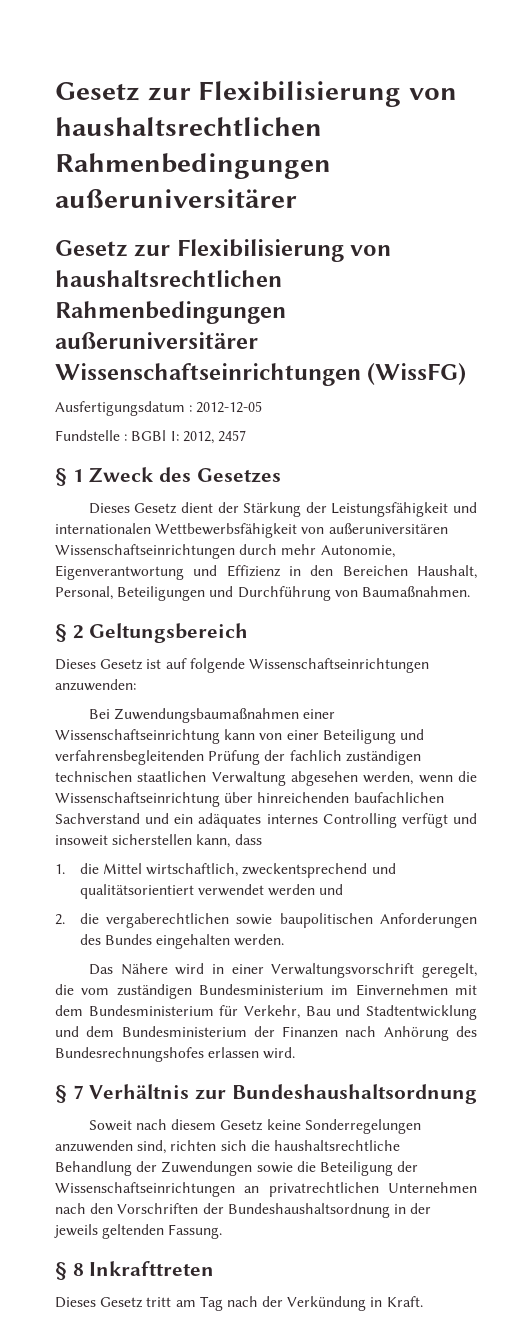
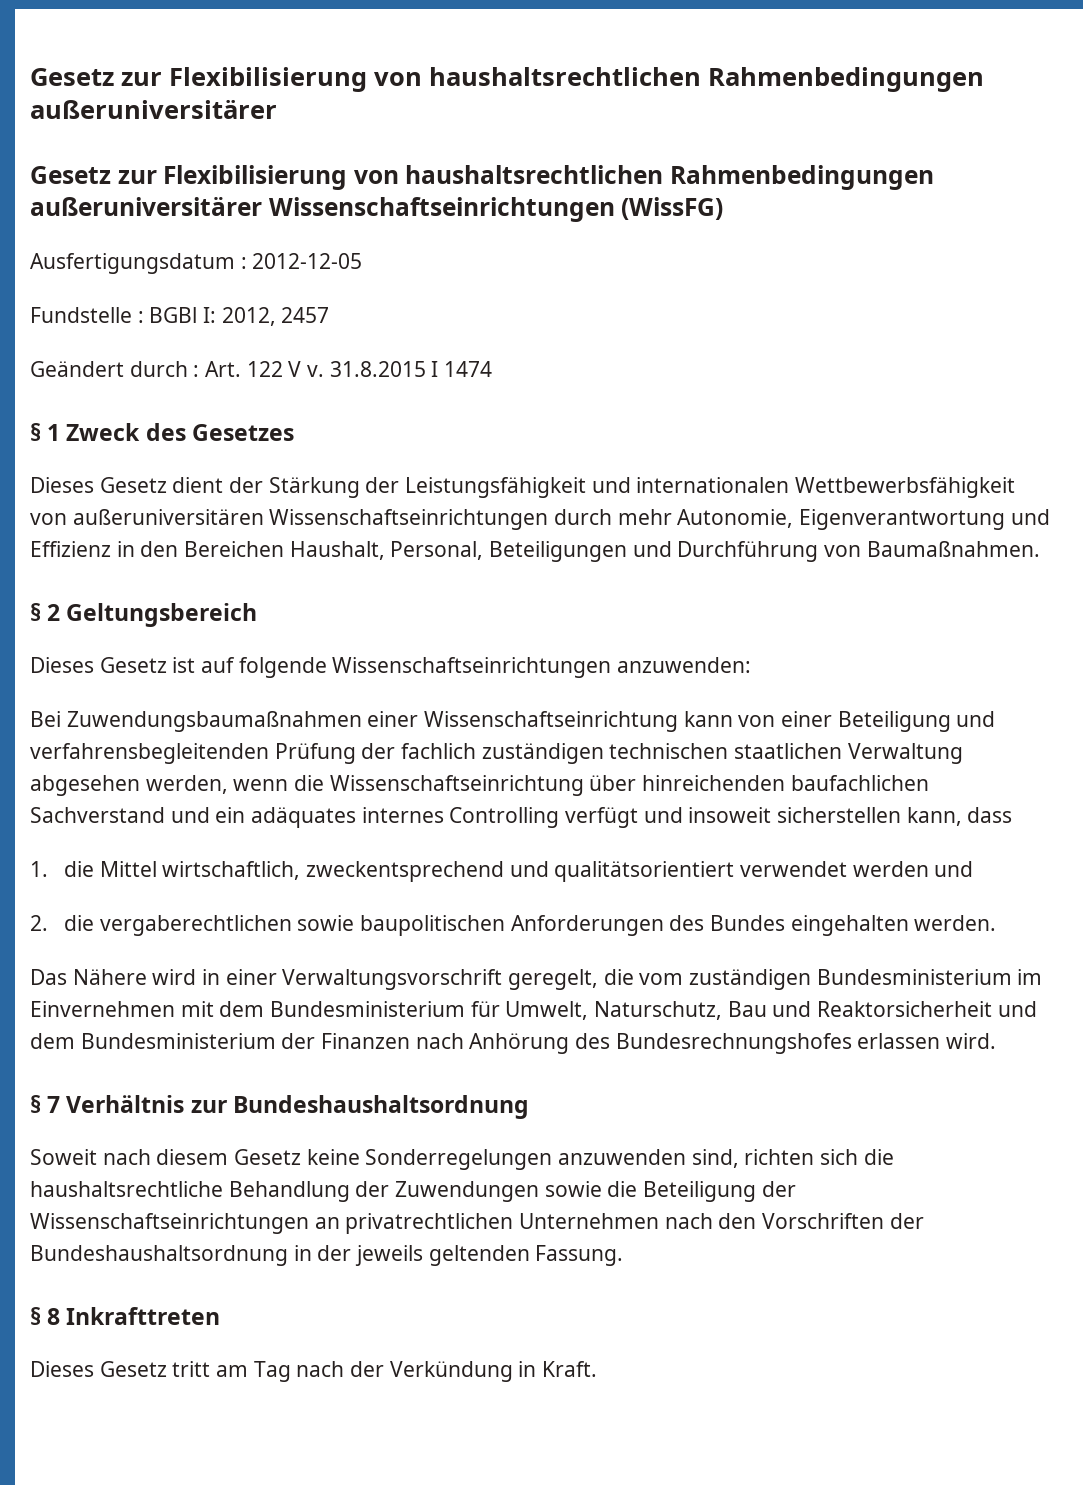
(246, 436) none -> [30,361,493,377] // Geändert durch : Art. 122 V v. 31.8.2015 I 1474
[243,1005,300,1019] Verkehr, -> [505,1001,723,1020] Umwelt, Naturschutz,
[366,1005,477,1020] Stadtentwicklung -> [817,1001,993,1017] Reaktorsicherheit

